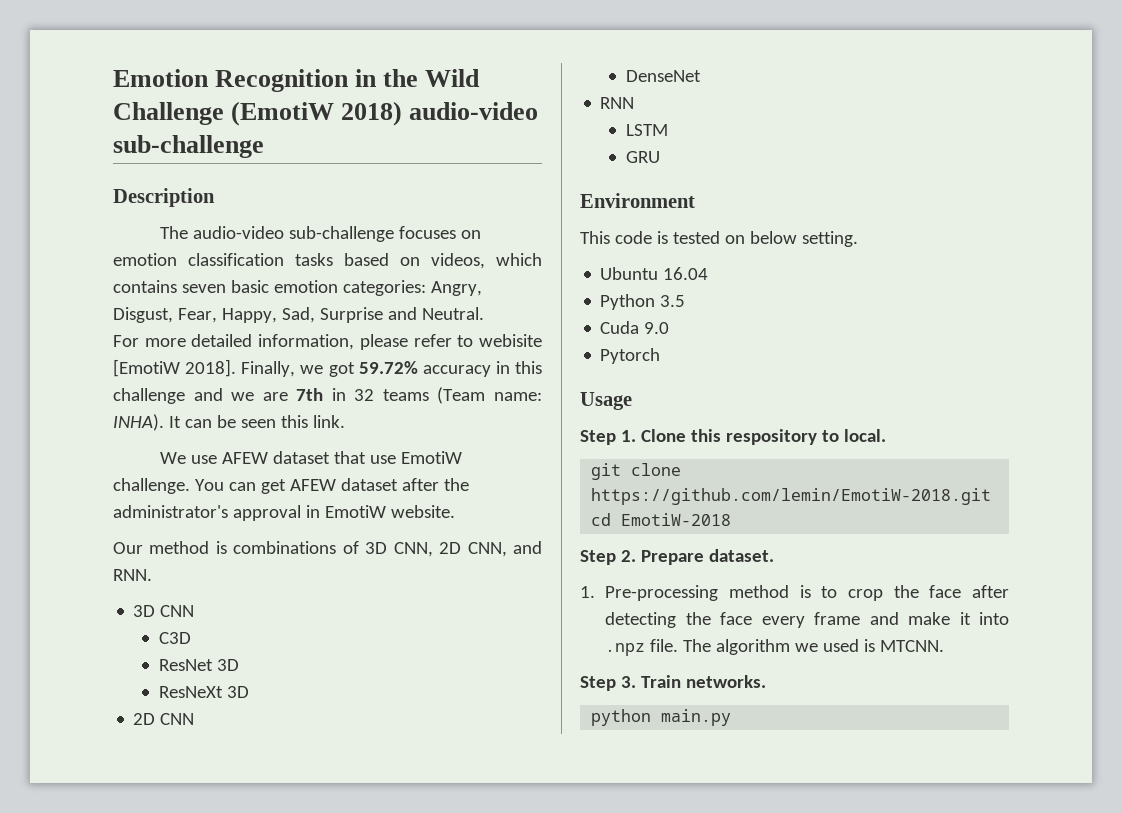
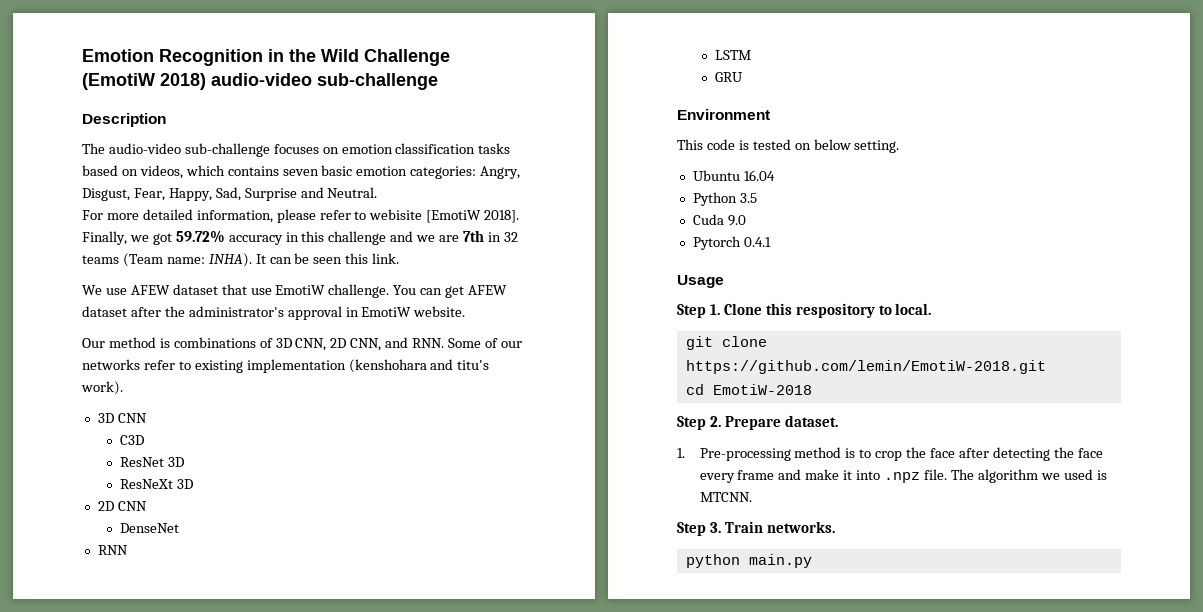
(152, 575) none -> [448,338,522,348] [82,359,490,373] [81,381,123,395] Some of our networks refer to existing implementation (kenshohara and titu's work).
(661, 356) none -> [743,237,771,247] 0.4.1

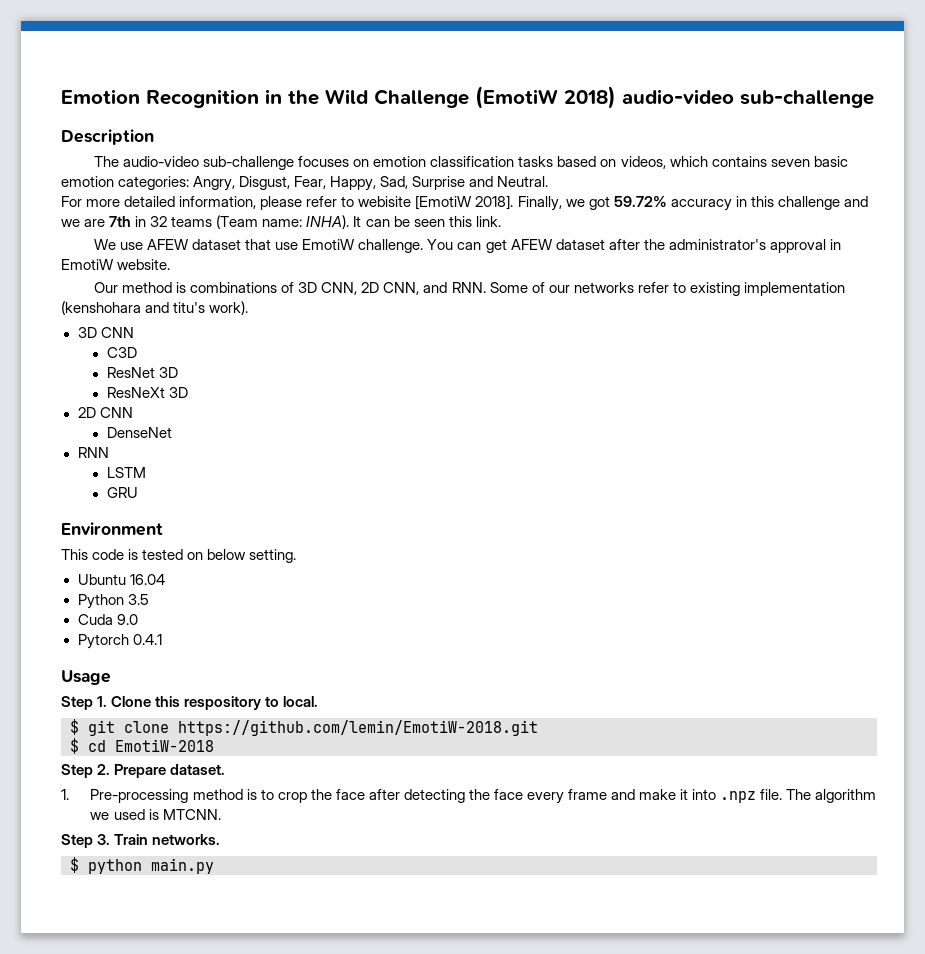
(932, 309) none -> [70,719,79,735] $
(1046, 367) none -> [70,738,79,754] $
(835, 527) none -> [70,857,79,873] $

